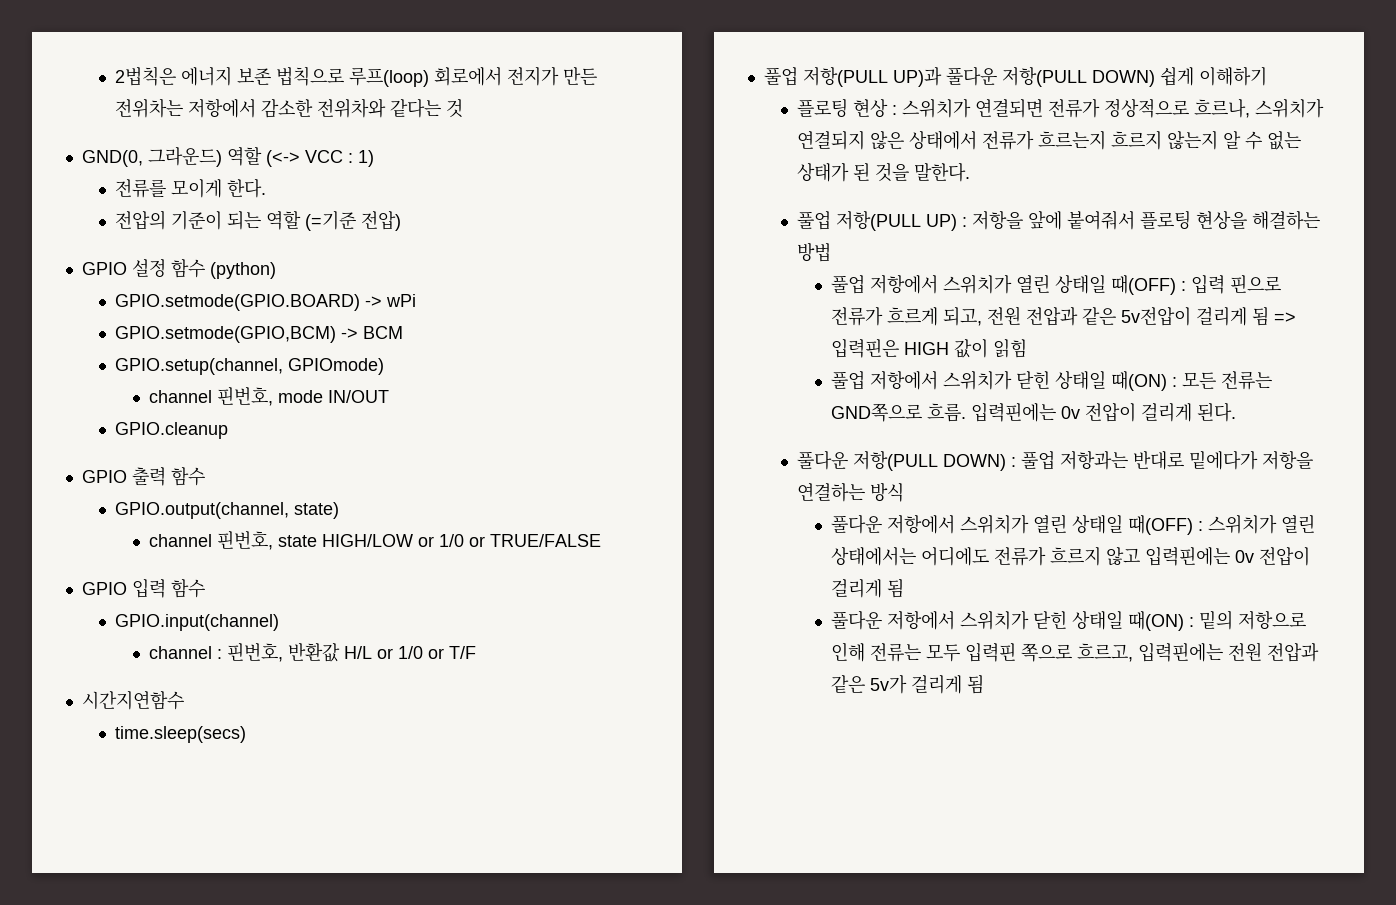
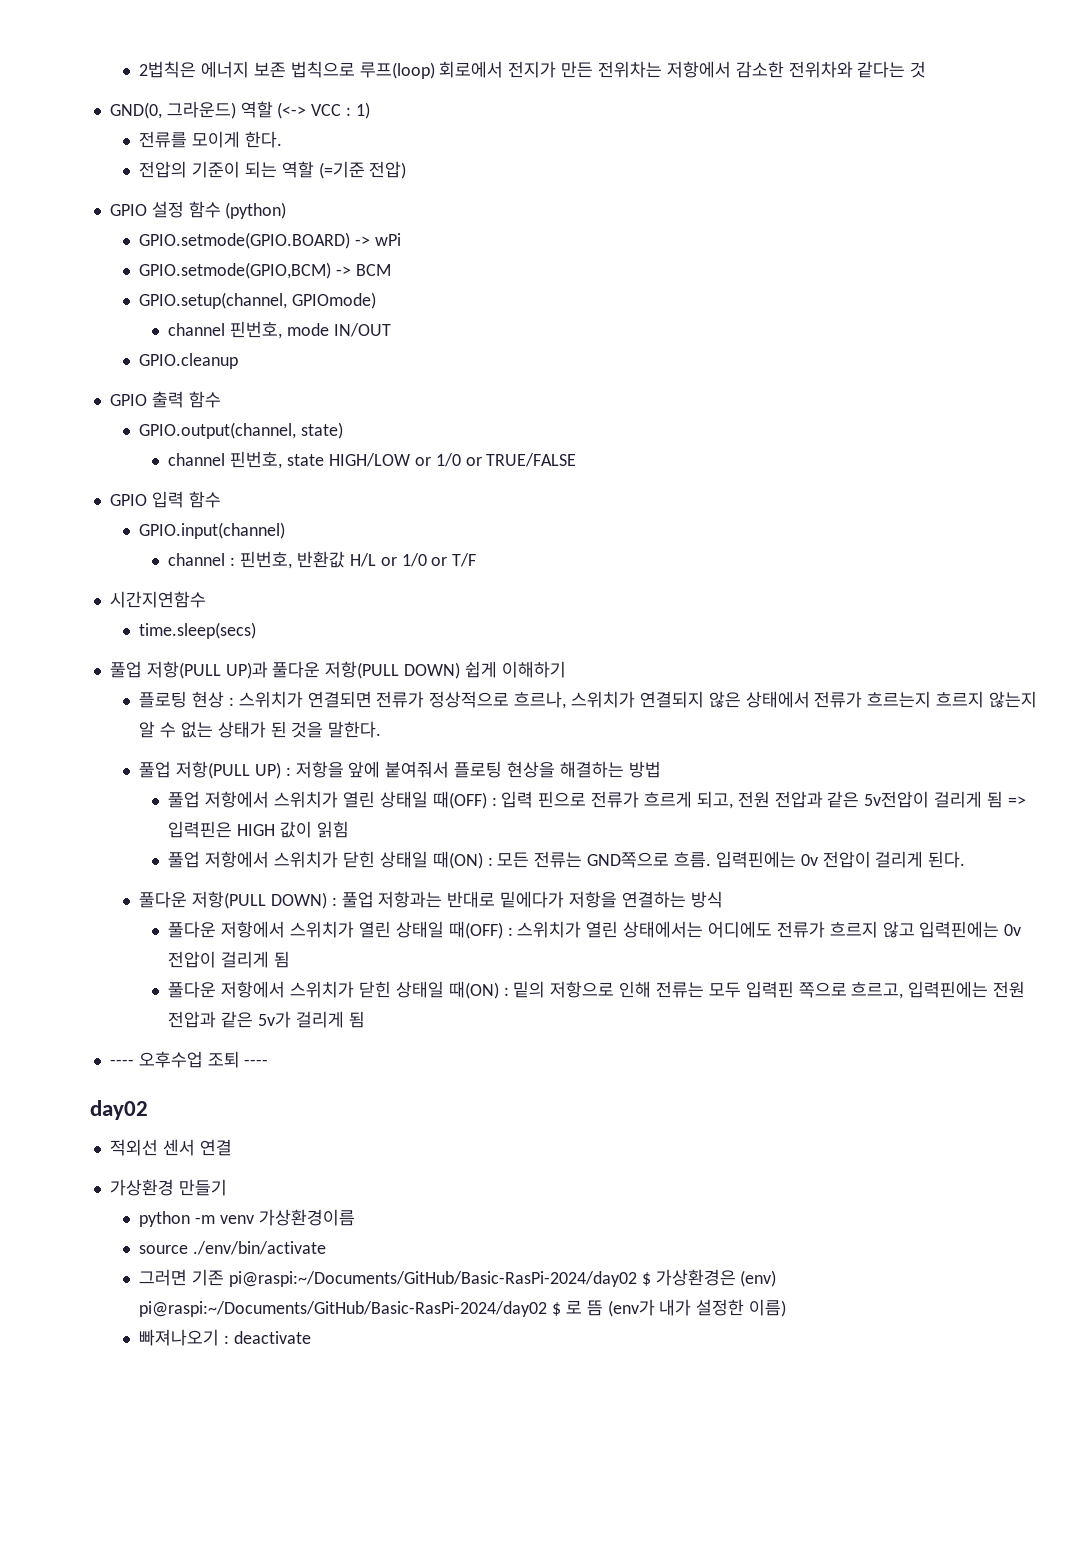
(985, 684) none -> [109,1051,269,1068] [90,1100,148,1120] [109,1139,232,1156] [109,1179,227,1196] [139,1209,355,1227] [139,1241,326,1255] [139,1269,777,1287] [139,1299,787,1317] [139,1329,311,1346] // ---- 오후수업 조퇴 ---- // day02 // 적외선 센서 연결 // 가상환경 만들기 // python -m venv 가상환경이름 // source ./env/bin/activate // 그러면 기존 pi@raspi:~/Documents/GitHub/Basic-RasPi-2024/day02 $ 가상환경은 (env) pi@raspi:~/Documents/GitHub/Basic-RasPi-2024/day02 $ 로 뜸 (env가 내가 설정한 이름) // 빠져나오기 : deactivate

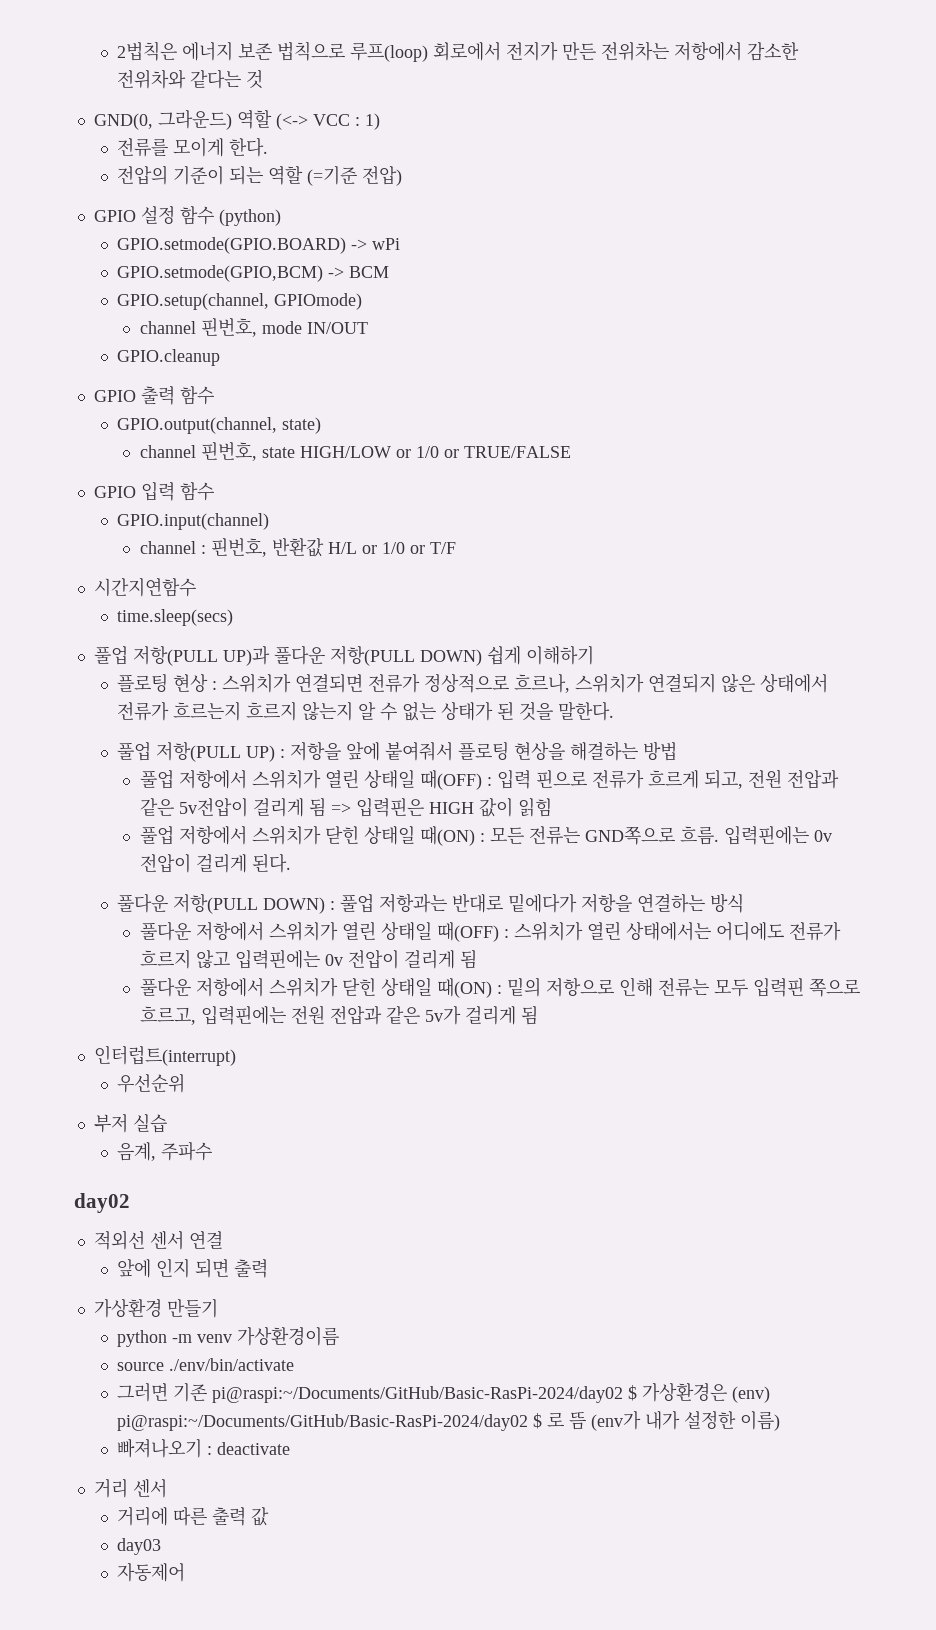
[109,1051,269,1068] ---- 오후수업 조퇴 ---- -> [93,1045,236,1066] [116,1074,185,1093] [93,1114,167,1133] [116,1141,212,1161] 인터럽트(interrupt) // 우선순위 // 부저 실습 // 음계, 주파수
(232, 1147) none -> [116,1258,268,1278] // 앞에 인지 되면 출력
(311, 1337) none -> [93,1479,167,1498] [116,1507,269,1526] [116,1538,161,1555] [116,1562,185,1582] // 거리 센서 // 거리에 따른 출력 값 // day03 // 자동제어

